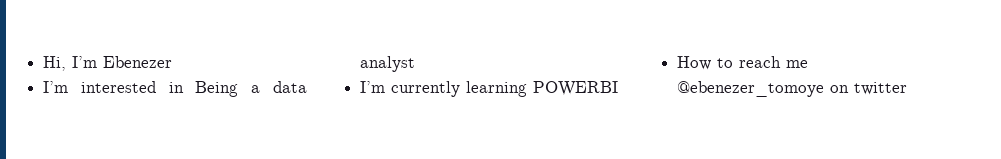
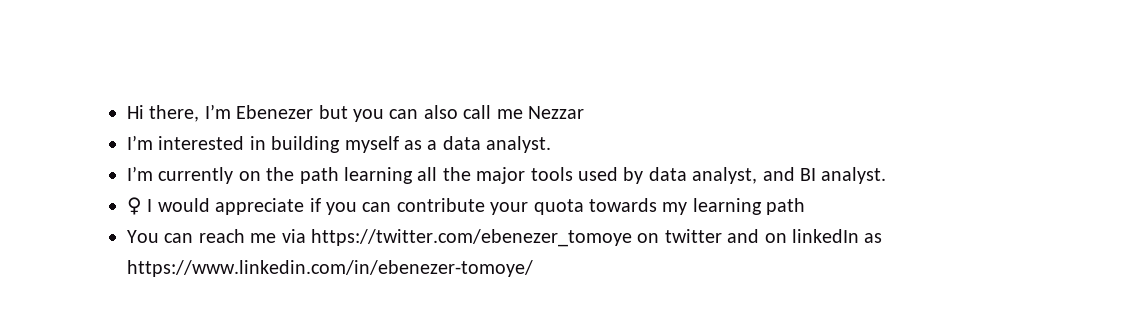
[43,56,67,71] Hi, -> [127,105,200,122] Hi there,
(173, 62) none -> [318,105,584,122] but you can also call me Nezzar
[195,81,239,97] Being -> [271,136,422,153] building myself as
[360,56,416,72] analyst -> [486,136,552,153] analyst.
[466,81,619,97] [677,56,809,70] [677,81,908,97] learning POWERBI // How to reach me @ebenezer_tomoye on twitter -> [238,167,887,184] [127,197,806,215] [127,229,883,247] [127,260,533,277] on the path learning all the major tools used by data analyst, and BI analyst. // ♀ I would appreciate if you can contribute your quota towards my learning path // You can reach me via https://twitter.com/ebenezer_tomoye on twitter and on linkedIn as https://www.linkedin.com/in/ebenezer-tomoye/

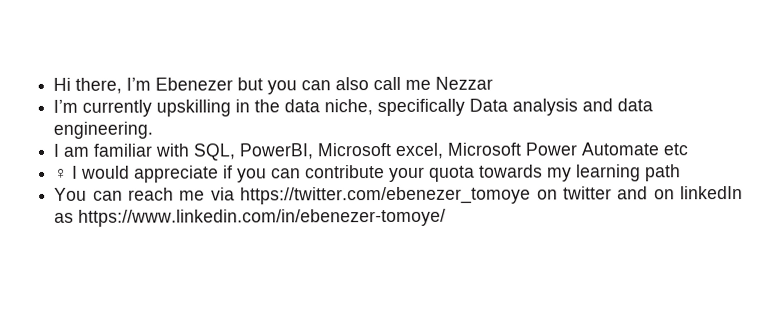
[158,136,552,153] [127,166,887,184] interested in building myself as a data analyst. // I’m currently on the path learning all the major tools used by data analyst, and BI analyst. -> [82,98,654,117] [53,121,154,139] [53,142,690,161] currently upskilling in the data niche, specifically Data analysis and data engineering. // I am familiar with SQL, PowerBI, Microsoft excel, Microsoft Power Automate etc

